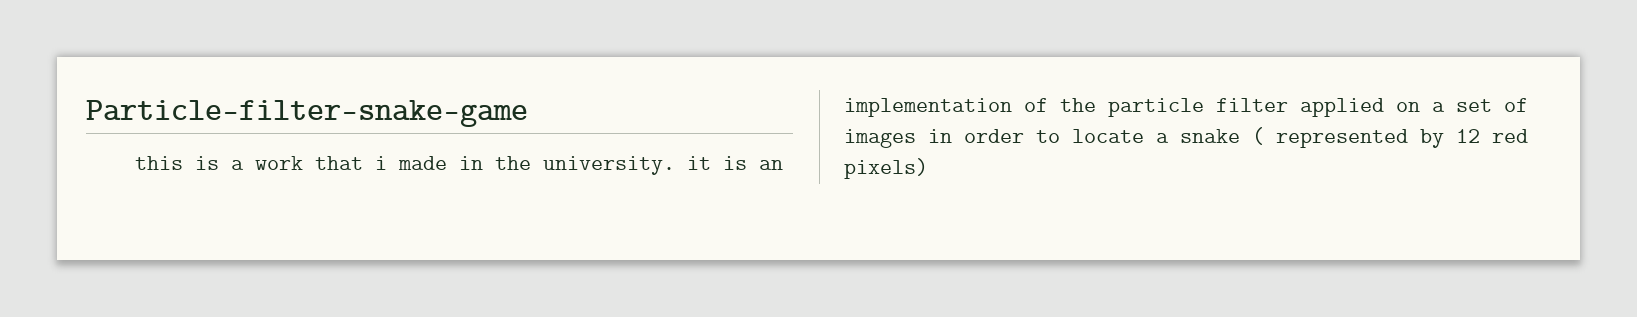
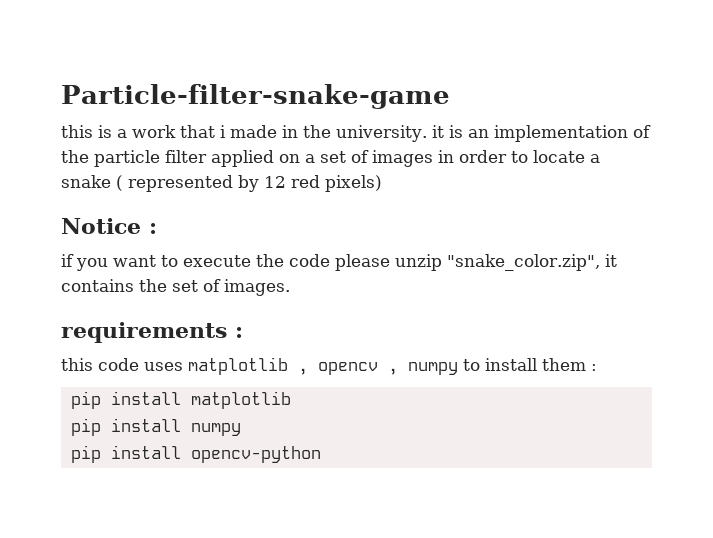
(928, 168) none -> [61,218,157,234] [61,254,617,271] [61,279,290,296] [61,322,243,343] [61,357,597,375] [70,391,291,409] [70,418,241,436] [70,445,321,463] // Notice : // if you want to execute the code please unzip "snake_color.zip", it contains the set of images. // requirements : // this code uses matplotlib , opencv , numpy to install them : // pip install matplotlib // pip install numpy // pip install opencv-python

